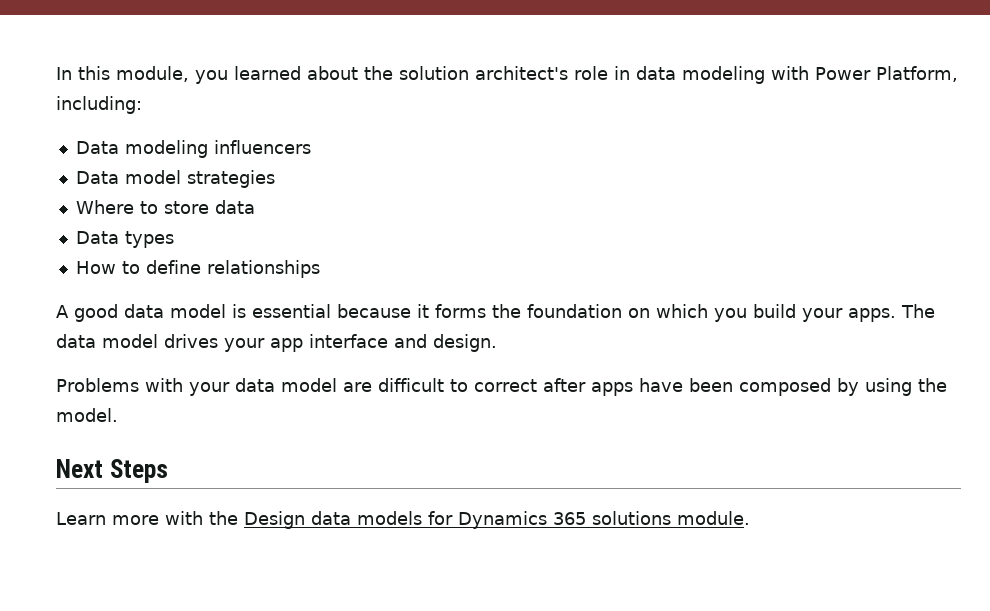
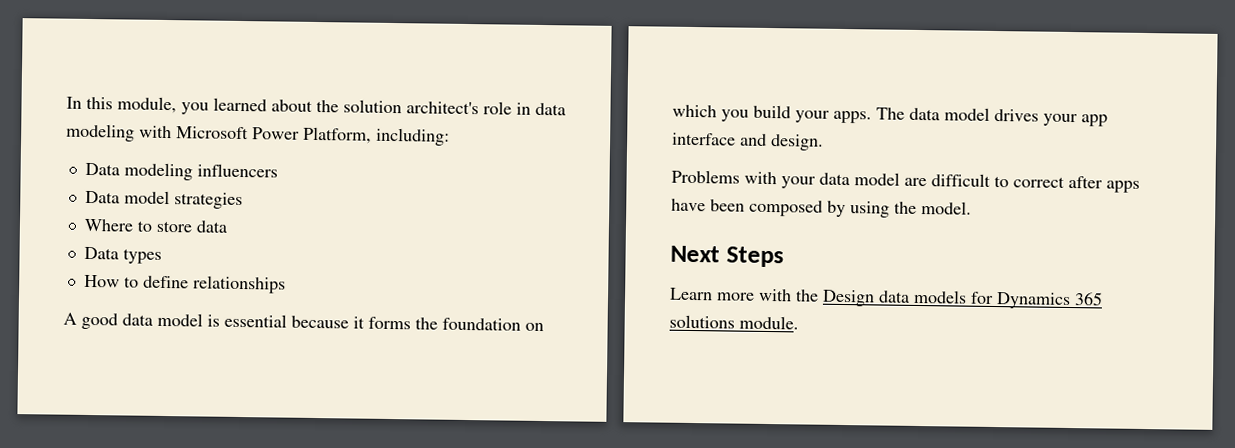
(809, 73) none -> [176,126,249,140] Microsoft

